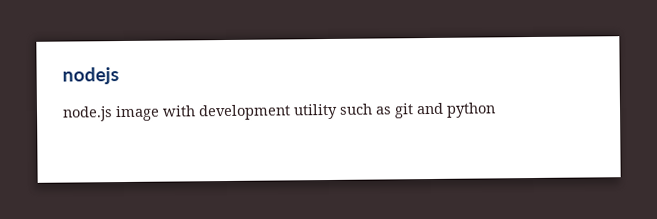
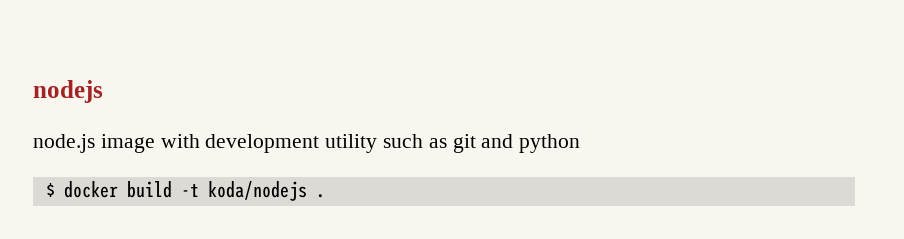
(496, 110) none -> [45,181,325,201] // $ docker build -t koda/nodejs .

